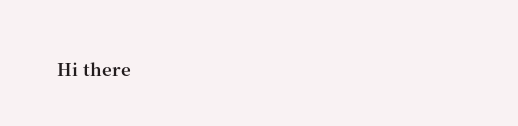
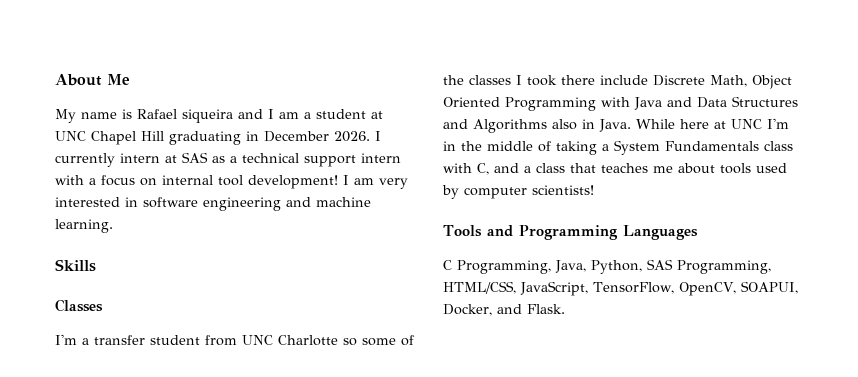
[57,62,131,76] Hi there -> [55,74,130,86] [55,109,383,123] [55,131,381,145] [55,152,401,167] [55,175,408,189] [55,197,371,211] [55,219,113,233] [55,259,96,272] [55,299,103,312] [55,334,414,346] [443,75,792,89] [443,96,798,111] [443,118,789,133] [443,140,793,155] [443,163,787,175] [442,185,594,199] [443,225,698,240] [443,259,771,274] [443,281,798,296] [443,304,565,316] About Me // My name is Rafael siqueira and I am a student at UNC Chapel Hill graduating in December 2026. I currently intern at SAS as a technical support intern with a focus on internal tool development! I am very interested in software engineering and machine learning. // Skills // Classes // I'm a transfer student from UNC Charlotte so some of the classes I took there include Discrete Math, Object Oriented Programming with Java and Data Structures and Algorithms also in Java. While here at UNC I'm in the middle of taking a System Fundamentals class with C, and a class that teaches me about tools used by computer scientists! // Tools and Programming Languages // C Programming, Java, Python, SAS Programming, HTML/CSS, JavaScript, TensorFlow, OpenCV, SOAPUI, Docker, and Flask.

